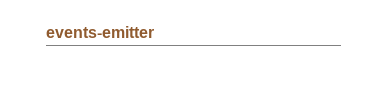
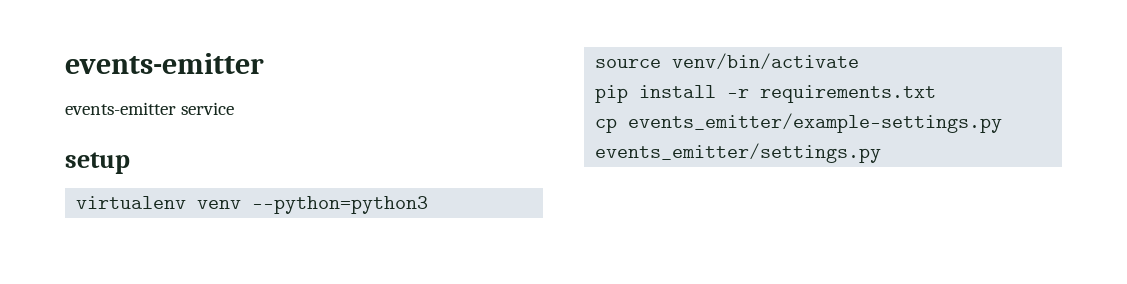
[46,26,154,38] events-emitter -> [65,53,264,74] [65,102,235,115] [65,152,130,174] [76,196,429,214] [595,53,860,70] [595,85,937,103] [595,113,1003,133] [595,143,882,163] events-emitter // events-emitter service // setup // virtualenv venv --python=python3 // source venv/bin/activate // pip install -r requirements.txt // cp events_emitter/example-settings.py events_emitter/settings.py

